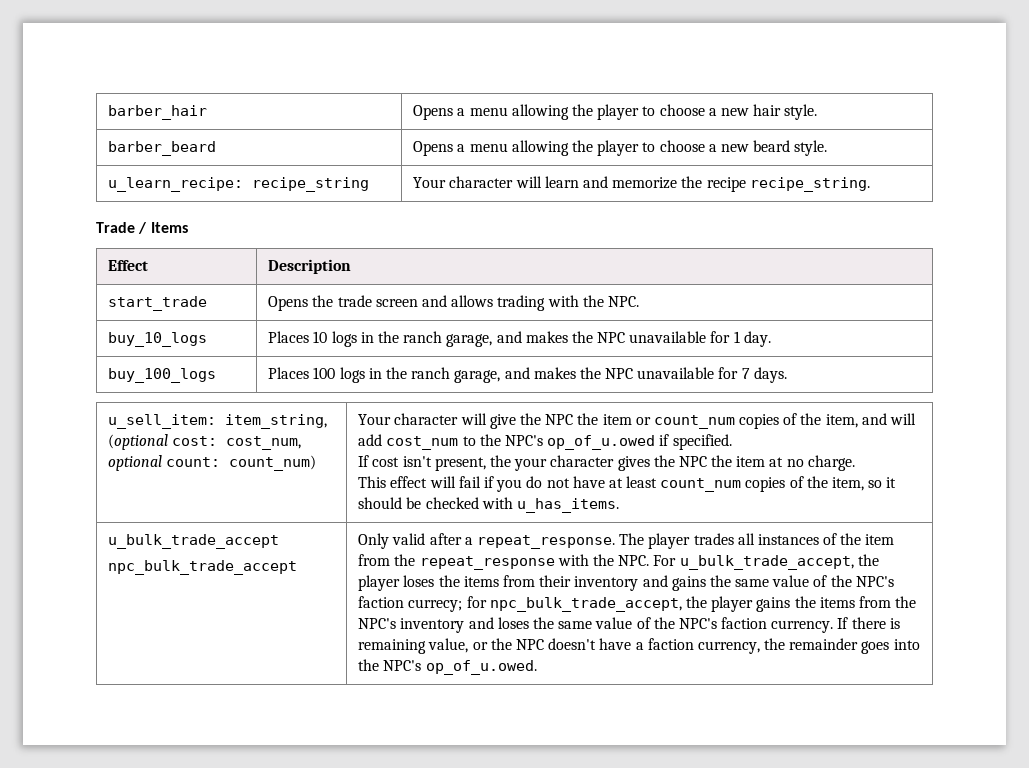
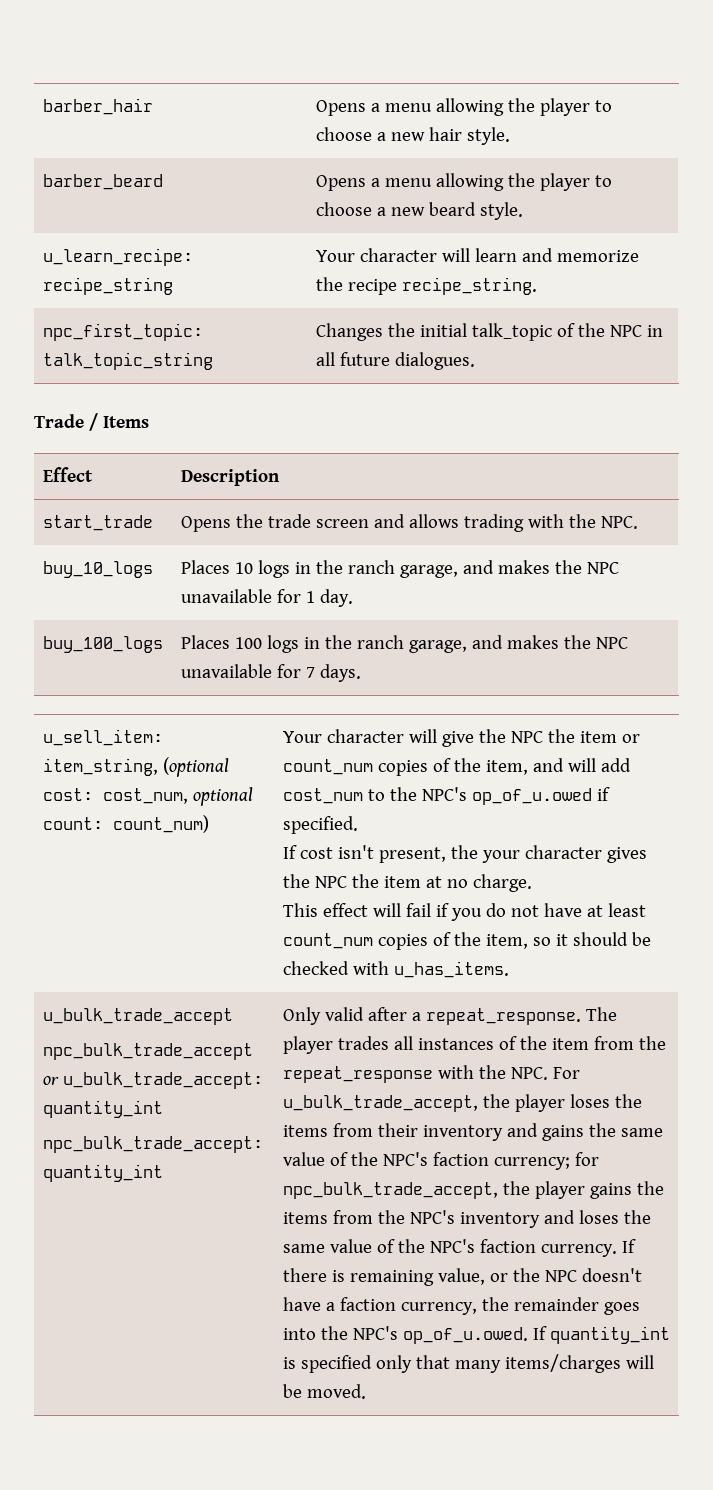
(870, 184) none -> [42,323,203,341] [42,352,213,370] [315,323,663,341] [315,352,475,370] // npc_first_topic: talk_topic_string | Changes the initial talk_topic of the NPC in all future dialogues.
(298, 567) none -> [42,1072,263,1089] [42,1100,163,1118] [42,1136,263,1153] [42,1164,163,1182] or u_bulk_trade_accept: quantity_int // npc_bulk_trade_accept: quantity_int
[408,599,463,612] currecy; -> [493,1157,570,1170] currency;
(537, 667) none -> [532,1326,670,1344] [282,1354,654,1373] [282,1384,366,1399] If quantity_int is specified only that many items/charges will be moved.

